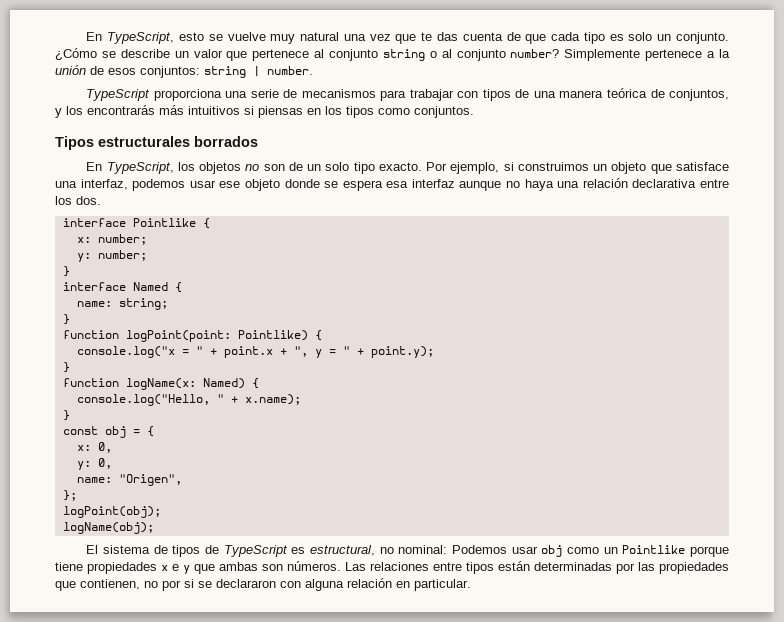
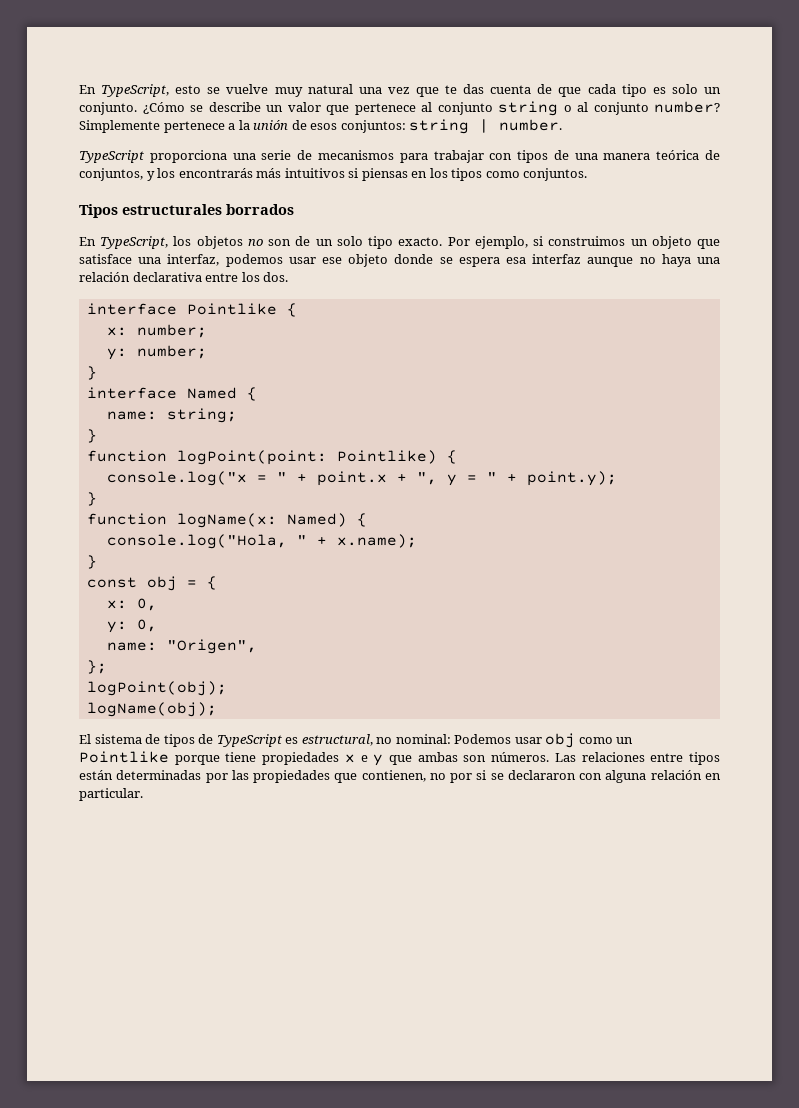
[76,394,210,406] console.log("Hello, -> [106,534,287,549] console.log("Hola,

